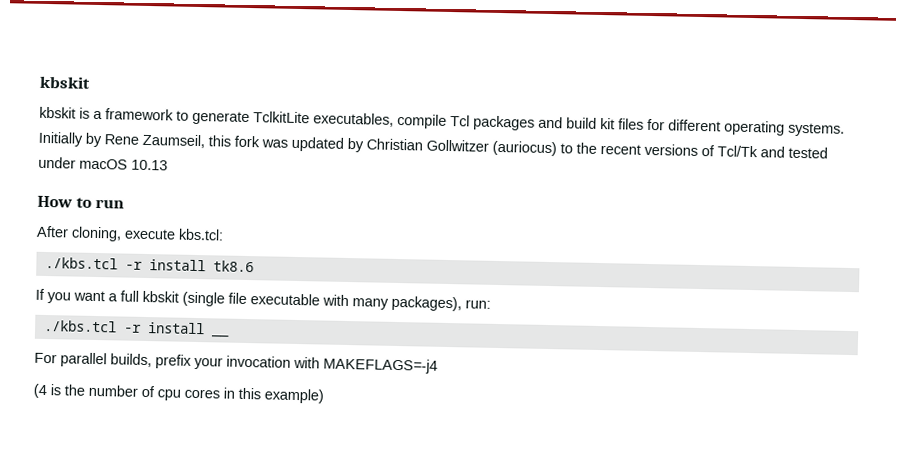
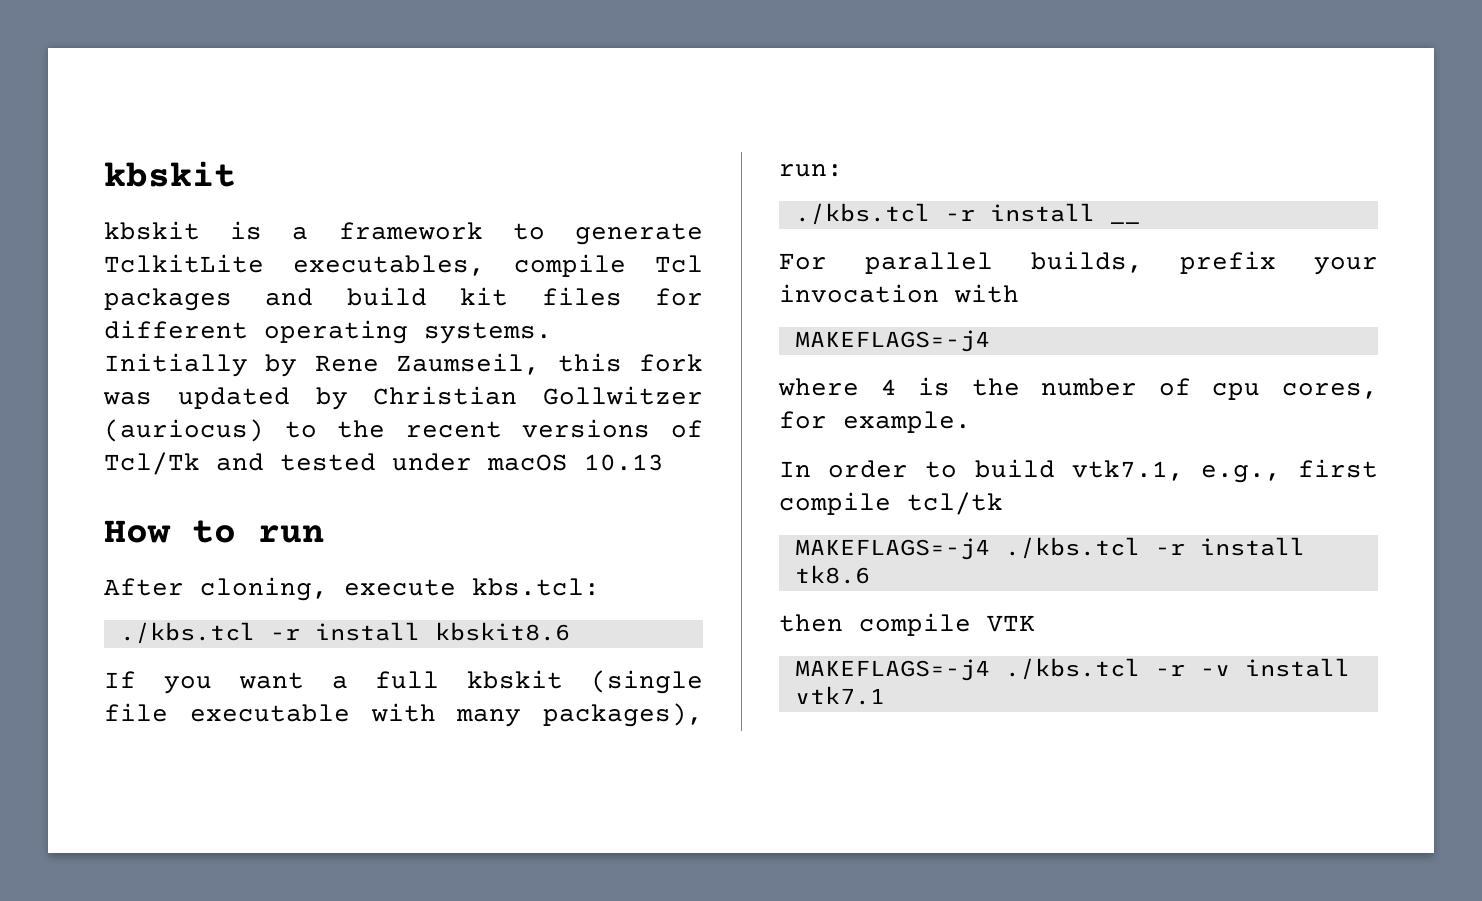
[212,260,254,273] tk8.6 -> [434,622,570,641] kbskit8.6
(320, 362) none -> (1019, 293) //
[33,383,47,399] (4 -> [778,378,897,396] where 4
[184,387,324,404] cores in this example) -> [1282,383,1378,399] [779,411,971,433] [779,459,1378,483] [779,492,1003,515] [794,537,1305,560] [794,565,870,584] [779,613,1035,636] [794,658,1350,681] [794,686,885,705] cores, for example. // In order to build vtk7.1, e.g., first compile tcl/tk // MAKEFLAGS=-j4 ./kbs.tcl -r install tk8.6 // then compile VTK // MAKEFLAGS=-j4 ./kbs.tcl -r -v install vtk7.1

